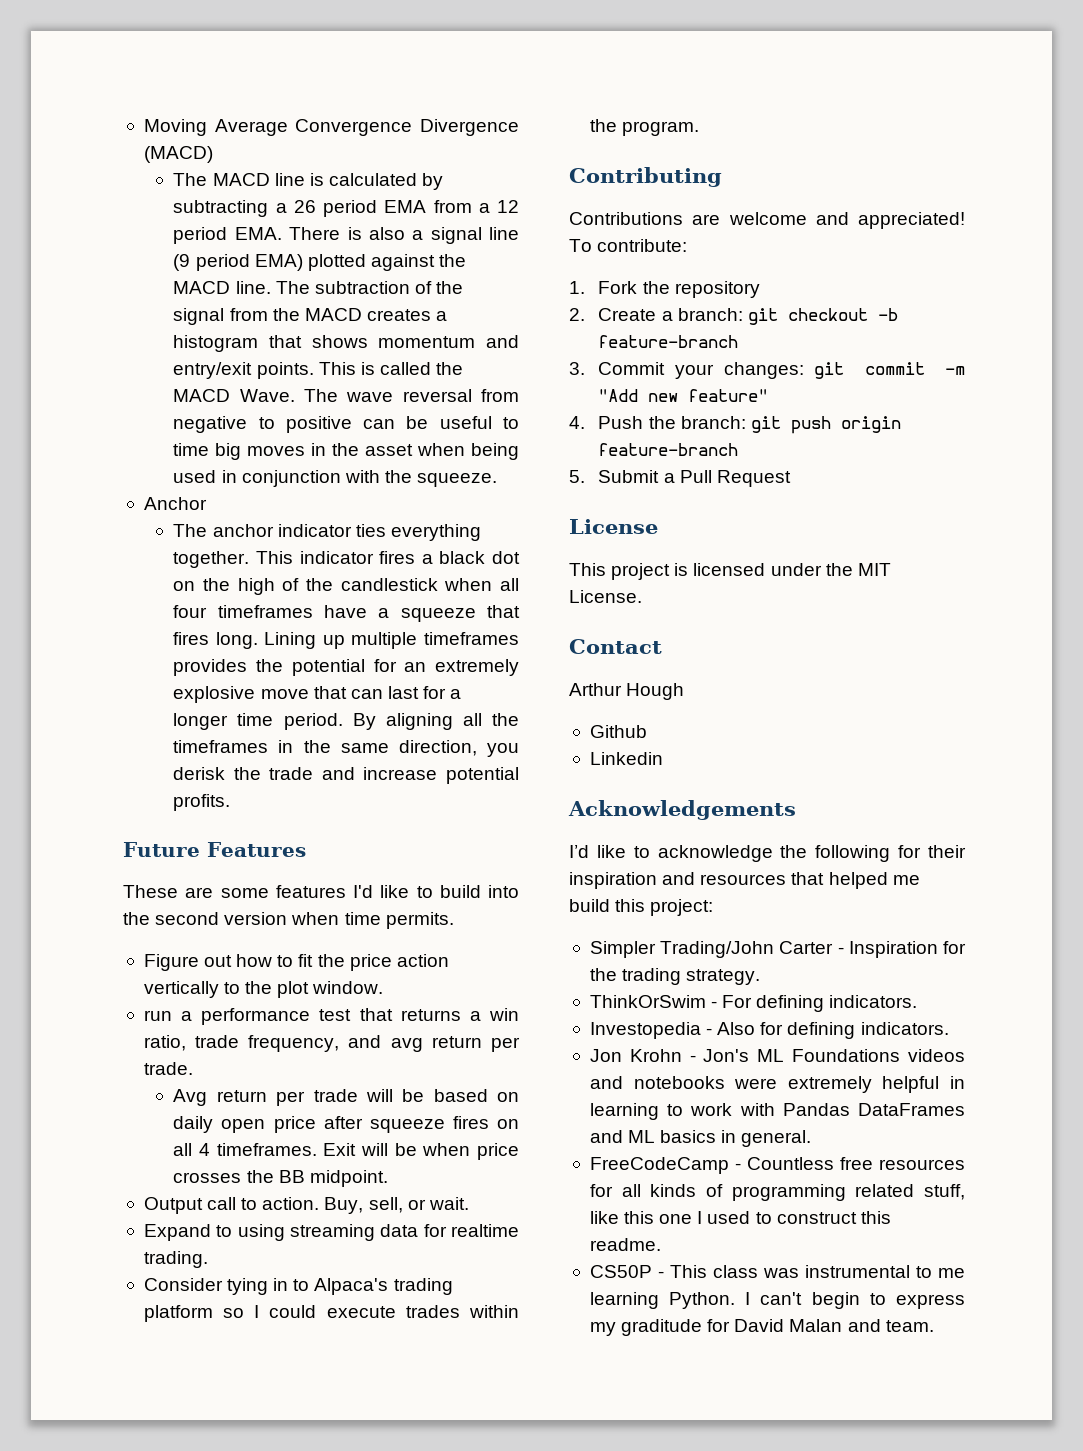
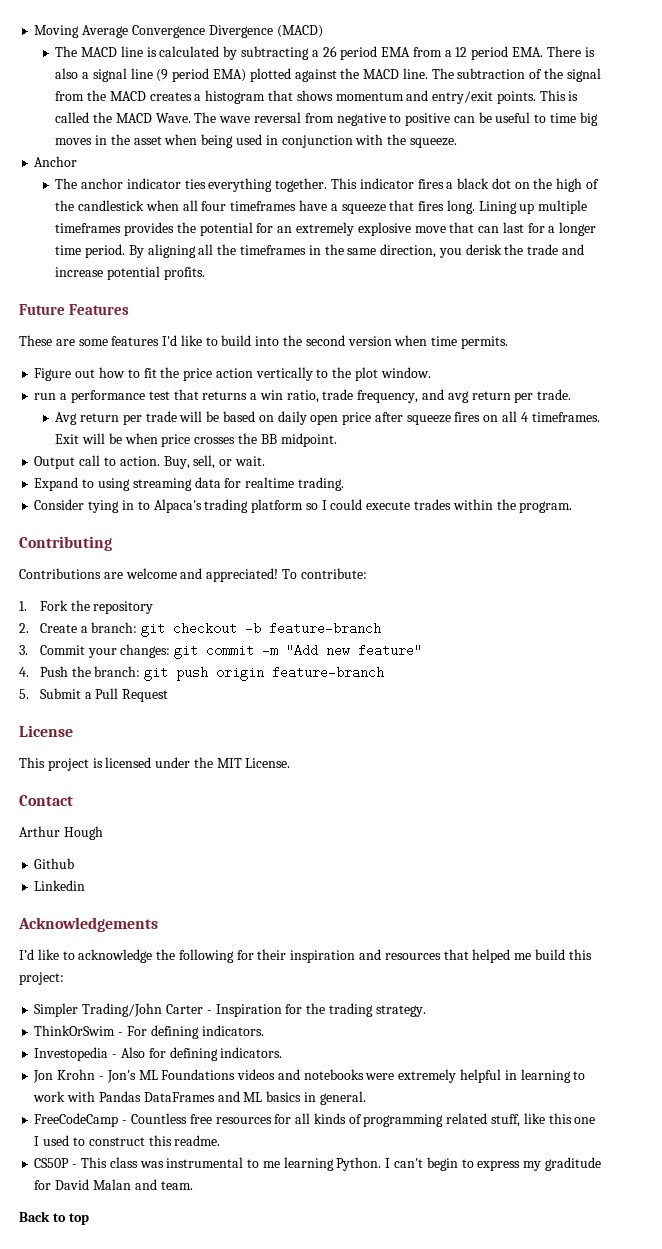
(934, 1326) none -> [19,1211,89,1225] // Back to top

